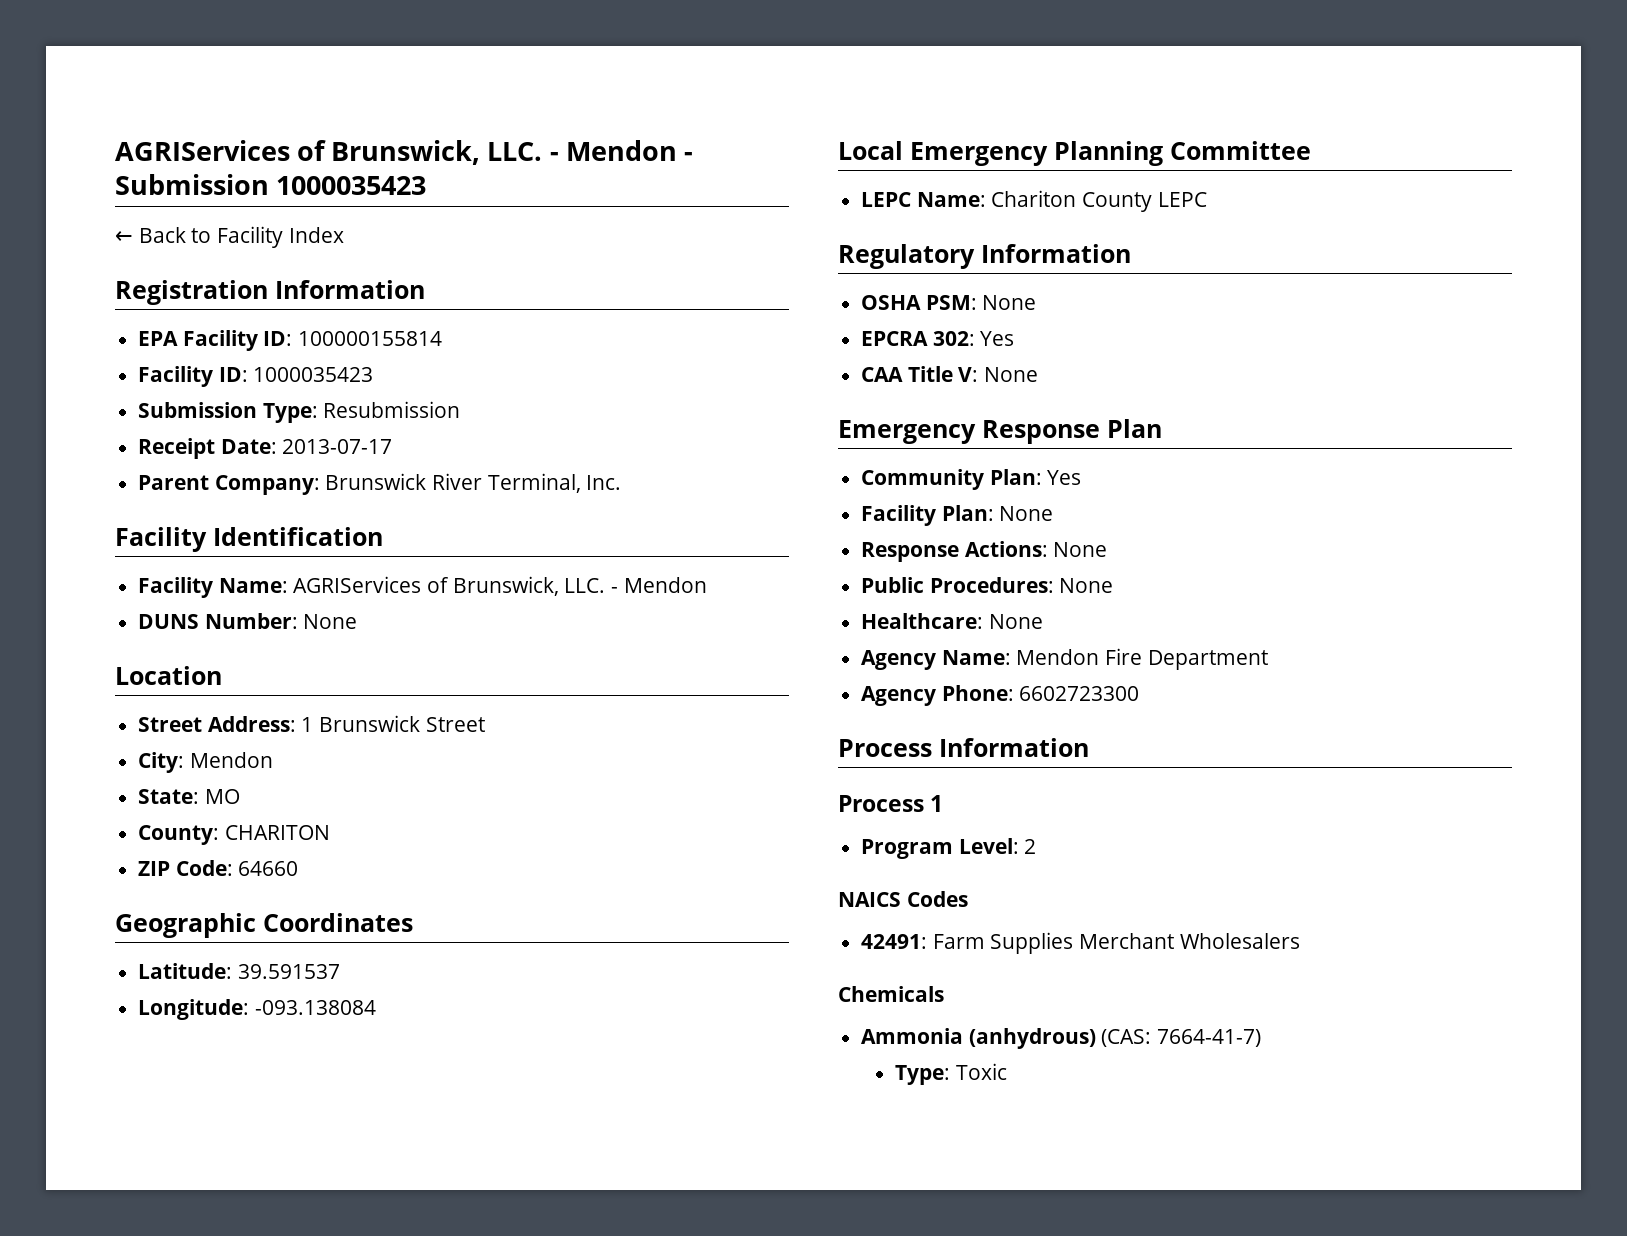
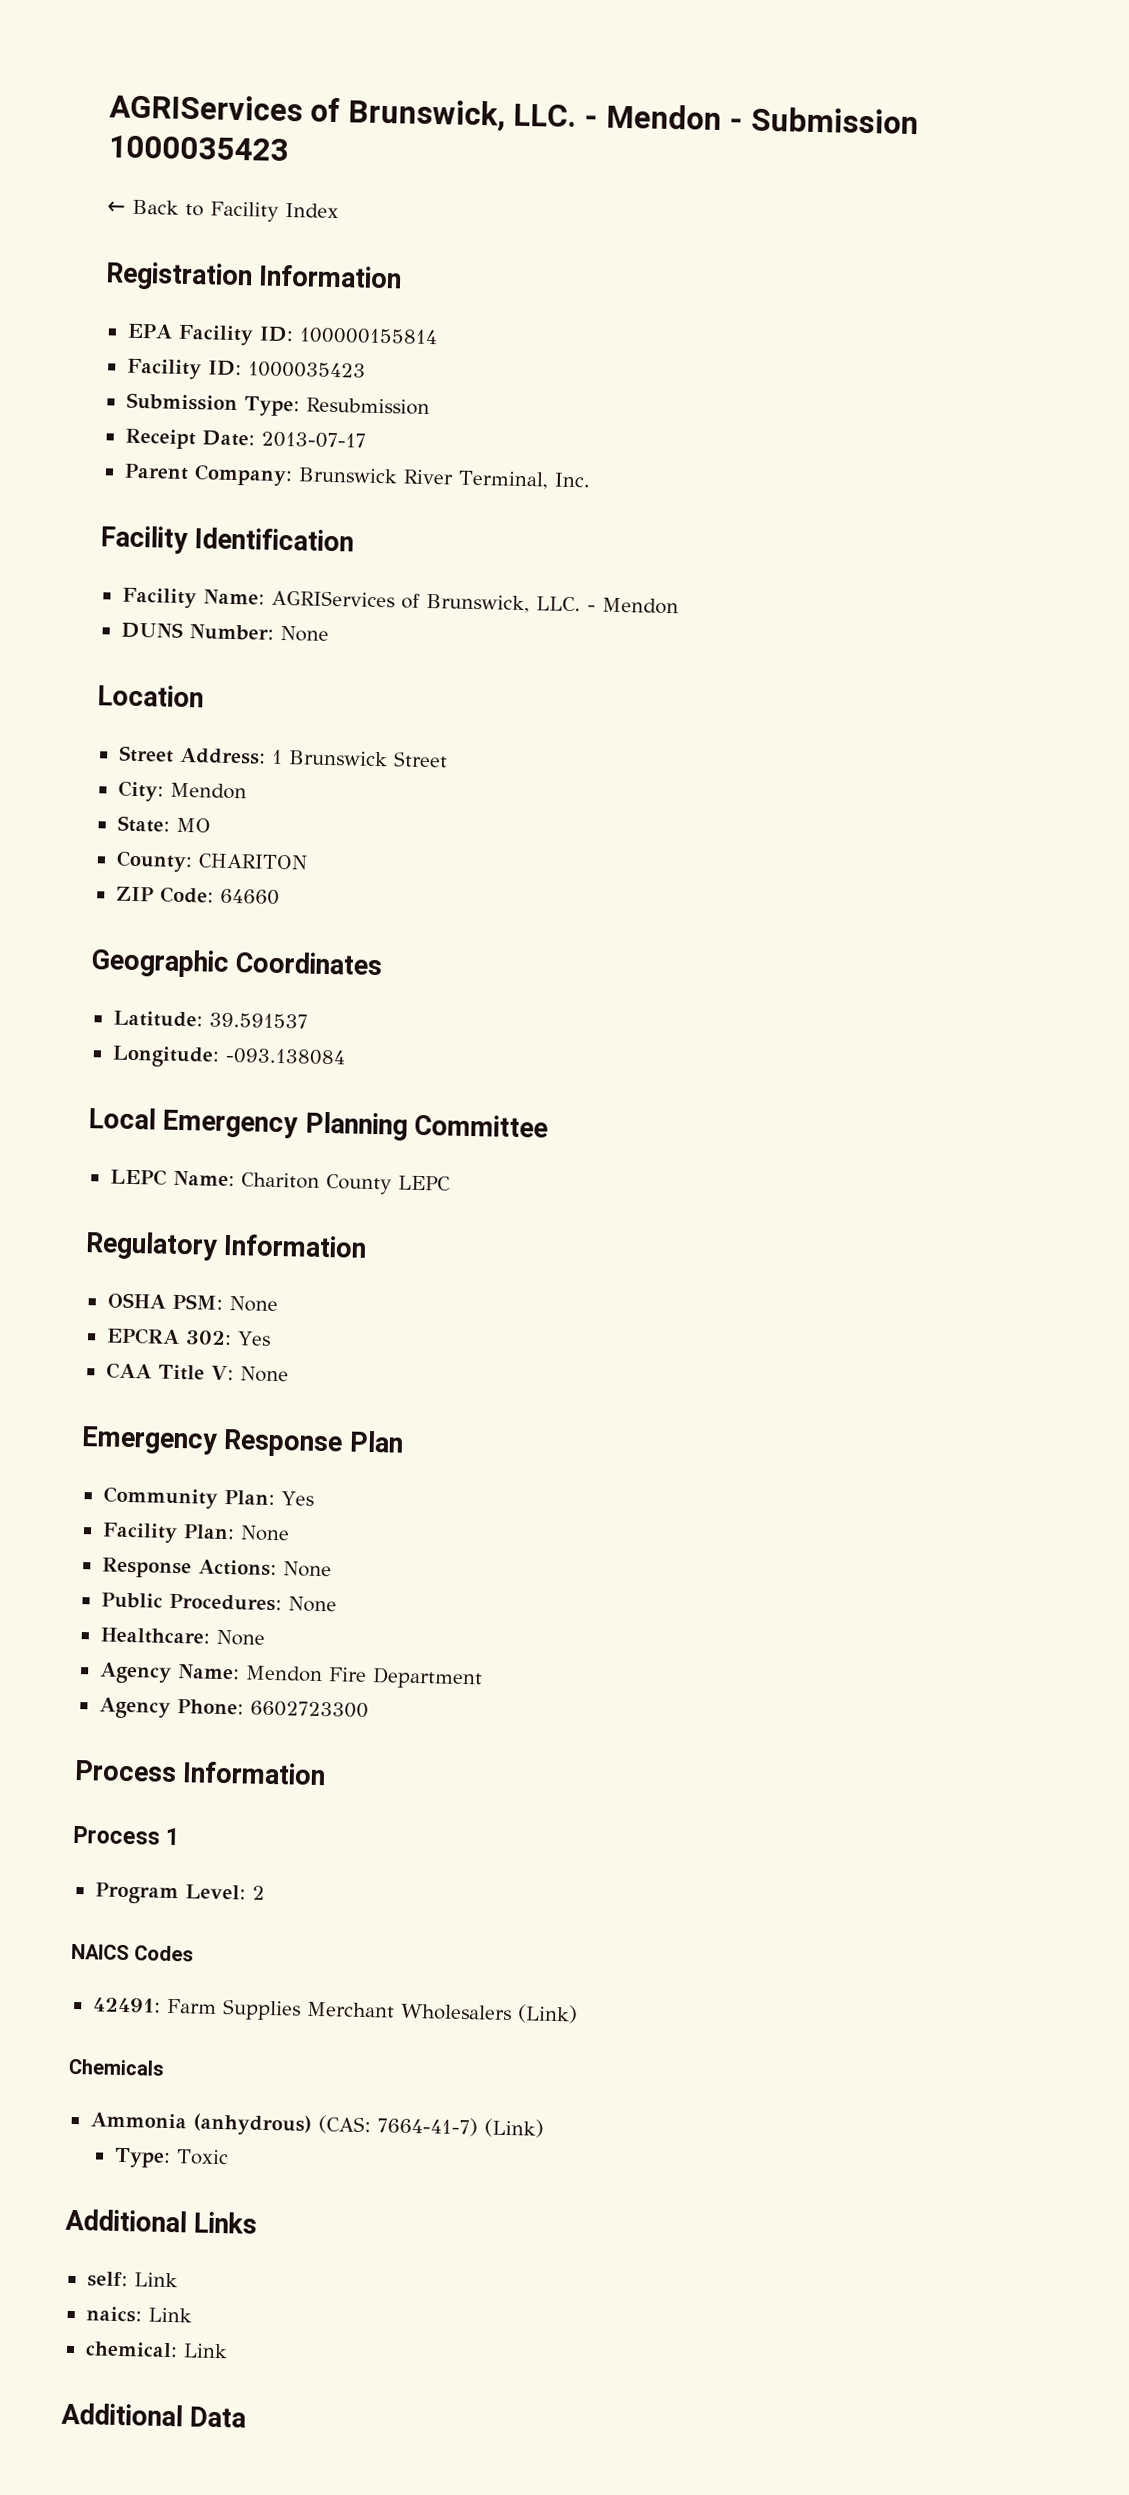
(1300, 941) none -> [516,2004,578,2024] (Link)
(1262, 1038) none -> [483,2118,544,2138] (Link)
(1007, 1071) none -> [65,2208,258,2234] [86,2271,178,2288] [85,2306,192,2323] [84,2341,228,2359] [61,2402,247,2428] // Additional Links // self: Link // naics: Link // chemical: Link // Additional Data

